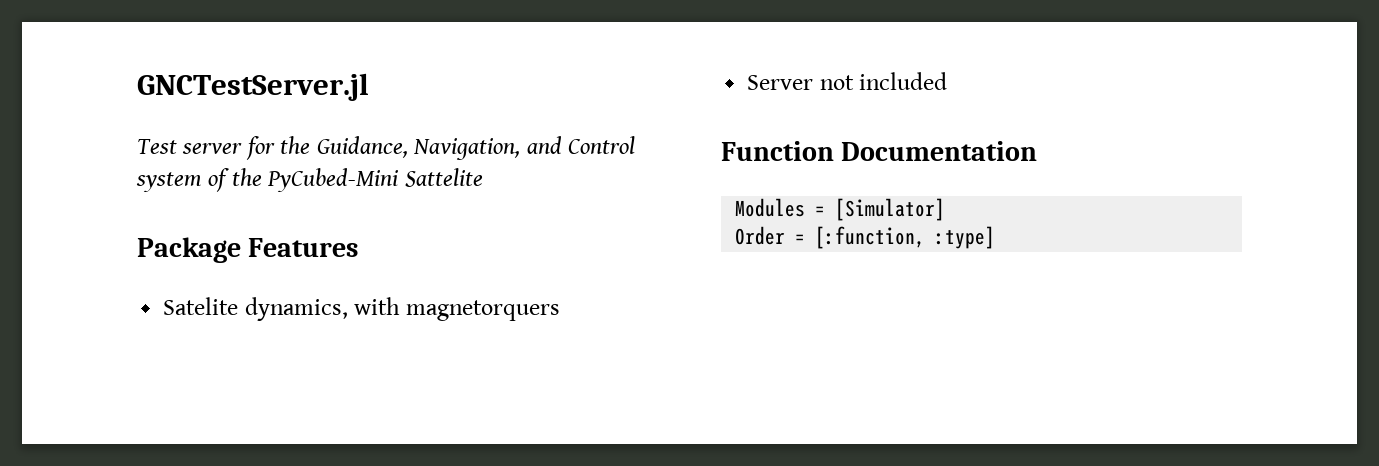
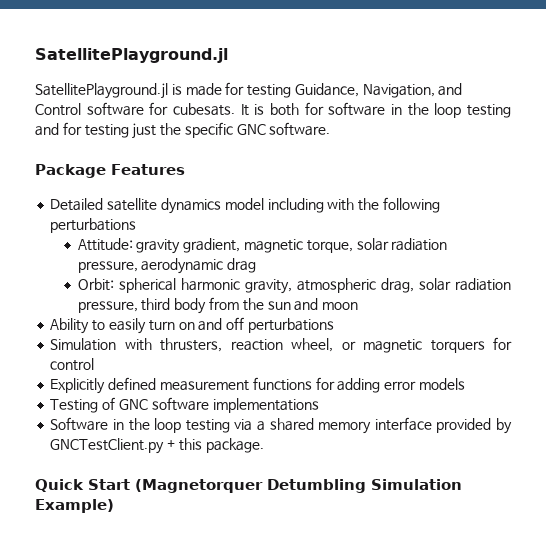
[137,73,369,101] [137,136,636,160] [136,168,483,192] [137,237,359,263] [163,297,560,321] [747,72,948,90] [721,141,1038,161] [735,198,946,221] [735,226,996,249] GNCTestServer.jl // Test server for the Guidance, Navigation, and Control system of the PyCubed-Mini Sattelite // Package Features // Satelite dynamics, with magnetorquers // Server not included // Function Documentation // Modules = [Simulator] // Order = [:function, :type] -> [35,48,228,63] [35,82,463,99] [35,102,512,118] [35,122,331,139] [35,164,185,178] [50,197,440,214] [50,218,137,233] [77,238,448,254] [77,258,257,274] [77,278,511,294] [77,297,359,314] [50,317,334,334] [50,337,512,353] [50,358,95,371] [50,377,465,394] [50,397,319,413] [50,417,512,434] [50,438,264,454] [35,479,462,493] [35,499,114,513] SatellitePlayground.jl // SatellitePlayground.jl is made for testing Guidance, Navigation, and Control software for cubesats. It is both for software in the loop testing and for testing just the specific GNC software. // Package Features // Detailed satellite dynamics model including with the following perturbations // Attitude: gravity gradient, magnetic torque, solar radiation pressure, aerodynamic drag // Orbit: spherical harmonic gravity, atmospheric drag, solar radiation pressure, third body from the sun and moon // Ability to easily turn on and off perturbations // Simulation with thrusters, reaction wheel, or magnetic torquers for control // Explicitly defined measurement functions for adding error models // Testing of GNC software implementations // Software in the loop testing via a shared memory interface provided by GNCTestClient.py + this package. // Quick Start (Magnetorquer Detumbling Simulation Example)

